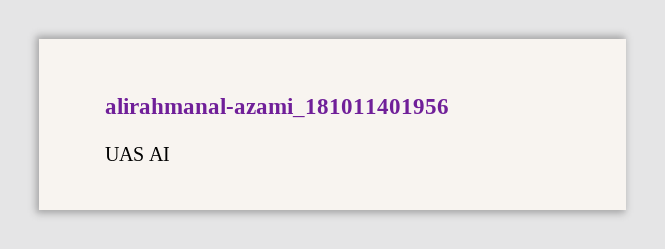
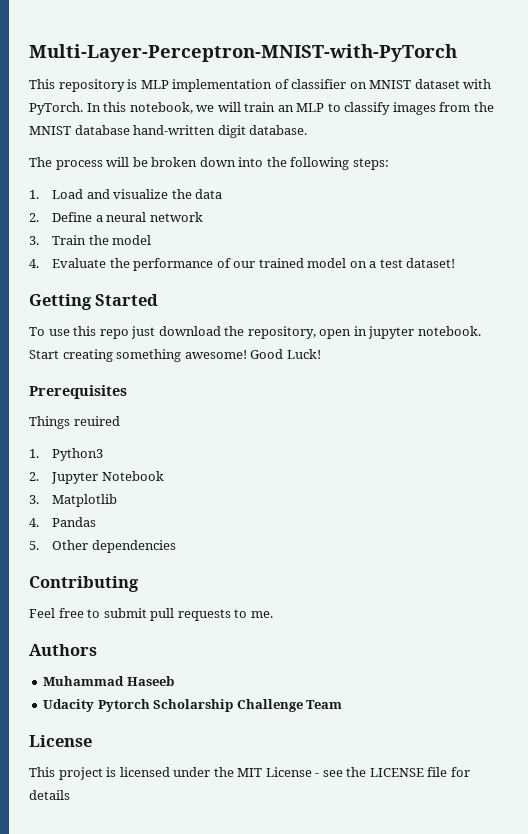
[105,98,449,118] [105,147,171,161] alirahmanal-azami_181011401956 // UAS AI -> [29,44,457,62] [29,79,492,92] [29,102,494,115] [29,125,308,138] [29,157,389,170] [29,189,223,199] [29,212,203,222] [29,235,152,245] [29,258,456,271] [29,294,159,310] [29,326,481,339] [29,349,321,362] [29,385,127,399] [29,416,120,429] [29,448,104,461] [29,471,164,484] [29,494,118,507] [29,517,97,527] [29,540,176,553] [29,576,139,592] [29,608,273,621] [29,644,97,656] [43,676,174,686] [43,699,343,712] [29,735,92,747] [29,767,470,780] [29,790,70,800] Multi-Layer-Perceptron-MNIST-with-PyTorch // This repository is MLP implementation of classifier on MNIST dataset with PyTorch. In this notebook, we will train an MLP to classify images from the MNIST database hand-written digit database. // The process will be broken down into the following steps: // 1. Load and visualize the data // 2. Define a neural network // 3. Train the model // 4. Evaluate the performance of our trained model on a test dataset! // Getting Started // To use this repo just download the repository, open in jupyter notebook. Start creating something awesome! Good Luck! // Prerequisites // Things reuired // 1. Python3 // 2. Jupyter Notebook // 3. Matplotlib // 4. Pandas // 5. Other dependencies // Contributing // Feel free to submit pull requests to me. // Authors // Muhammad Haseeb // Udacity Pytorch Scholarship Challenge Team // License // This project is licensed under the MIT License - see the LICENSE file for details

